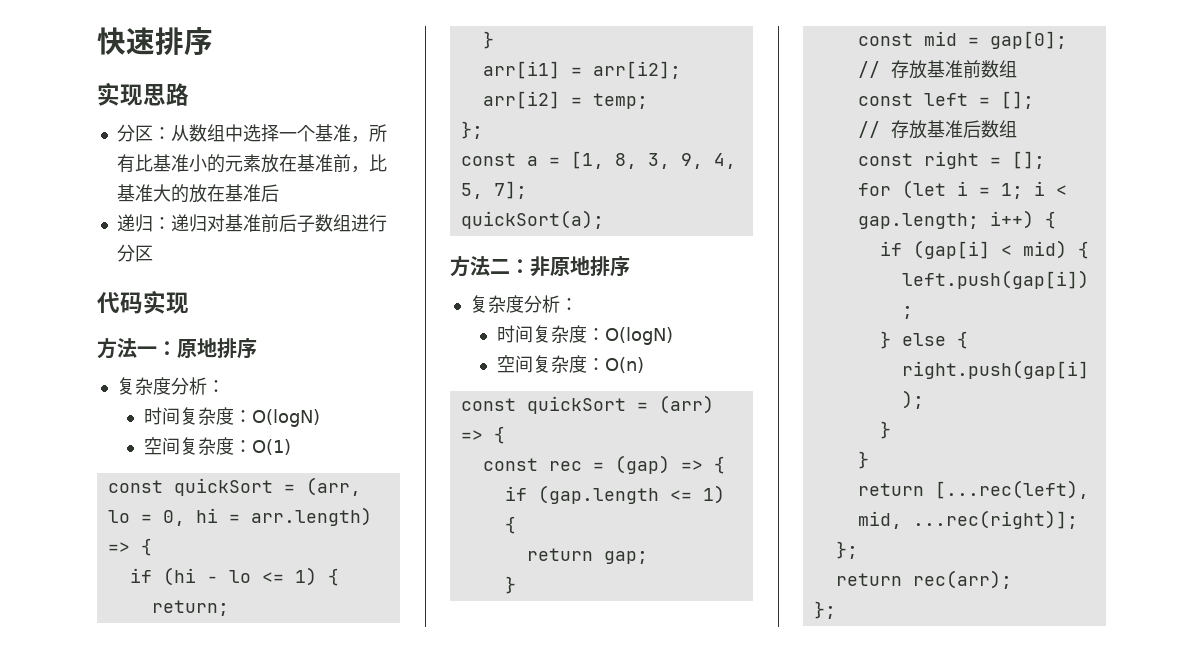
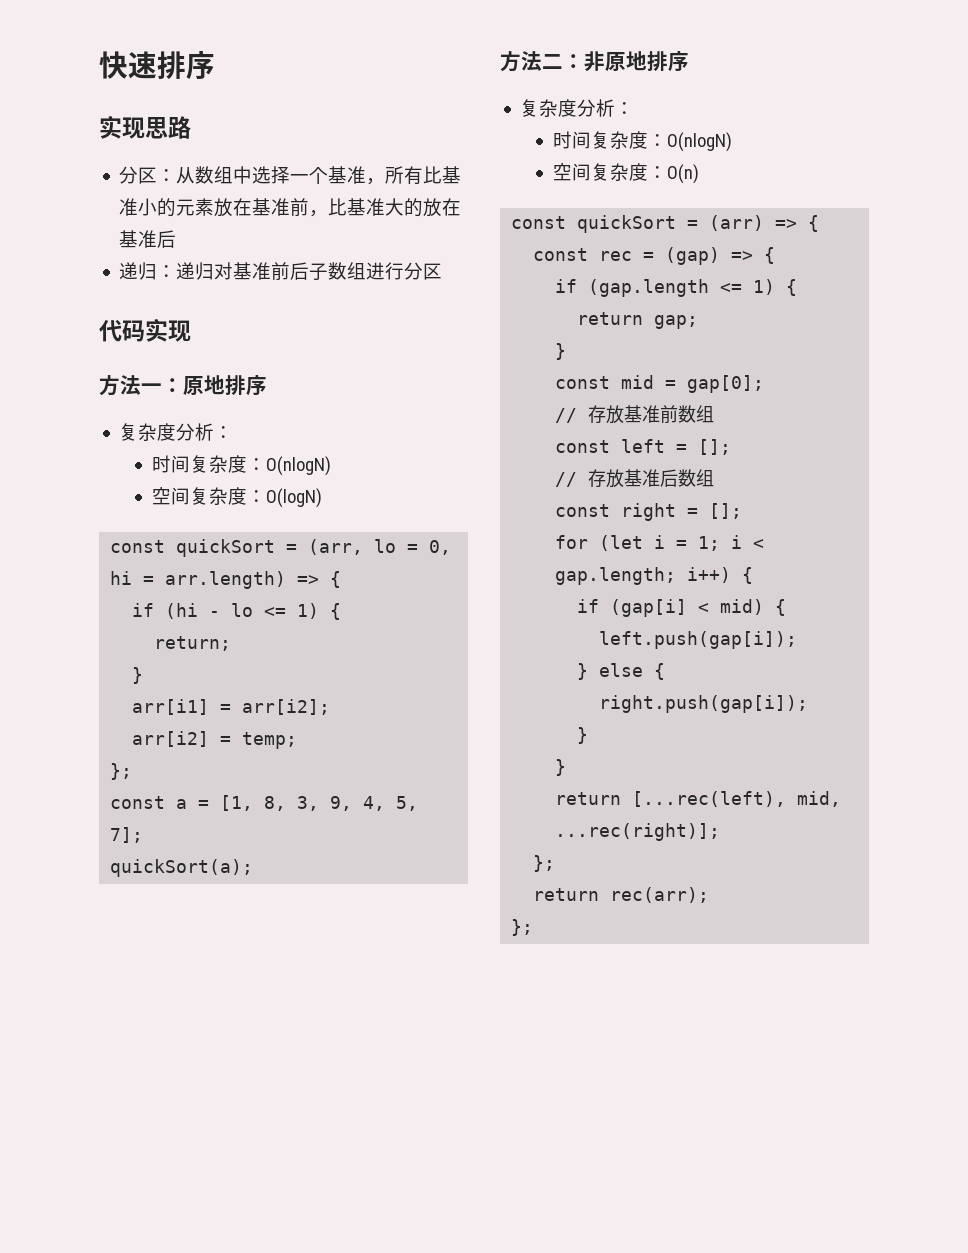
[251,409,320,427] [143,437,291,455] O(logN) // 空间复杂度：O(1) -> [265,456,331,476] [151,487,322,508] O(nlogN) // 空间复杂度：O(logN)
[604,327,673,345] O(logN) -> [666,132,732,152] O(nlogN)

